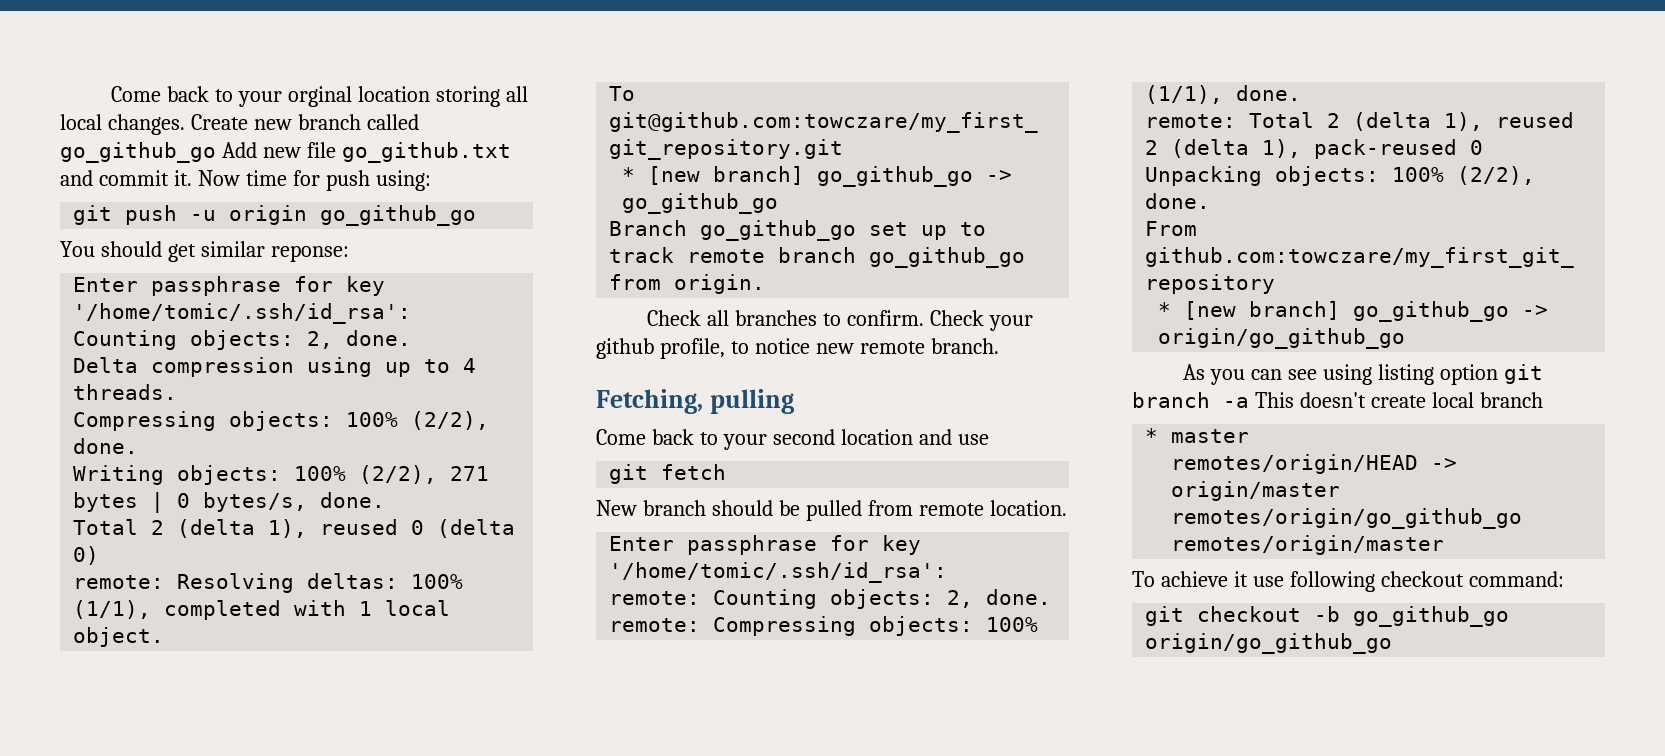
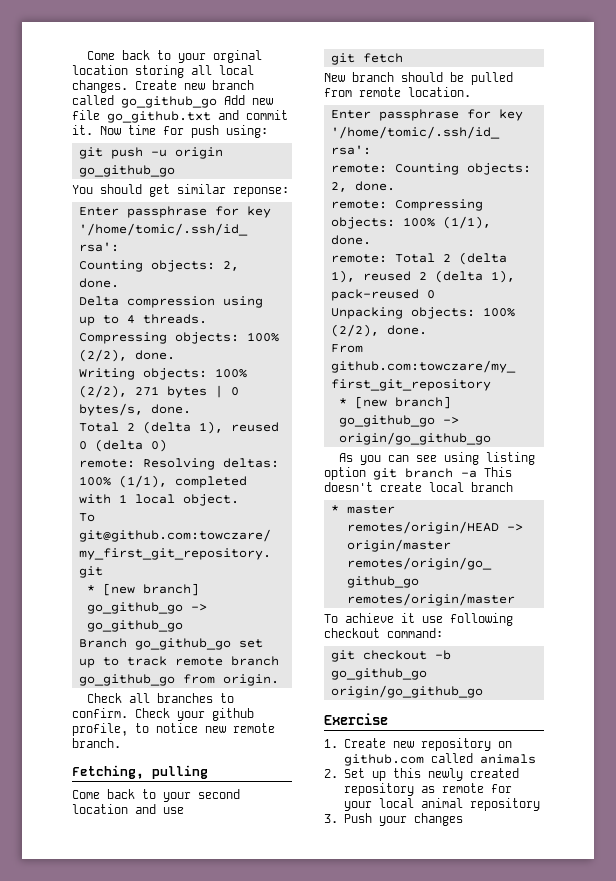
(1393, 643) none -> [324,713,388,725] [324,738,512,751] [343,753,536,766] [324,768,519,781] [343,783,512,796] [343,798,540,811] [324,813,463,826] // Exercise // 1. Create new repository on github.com called animals // 2. Set up this newly created repository as remote for your local animal repository // 3. Push your changes

